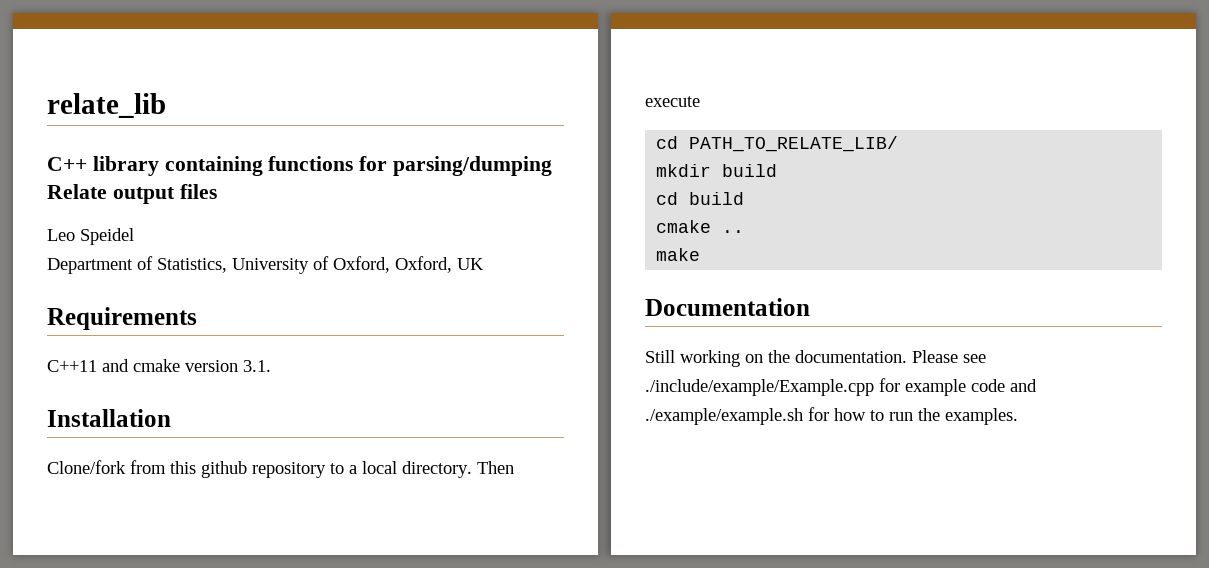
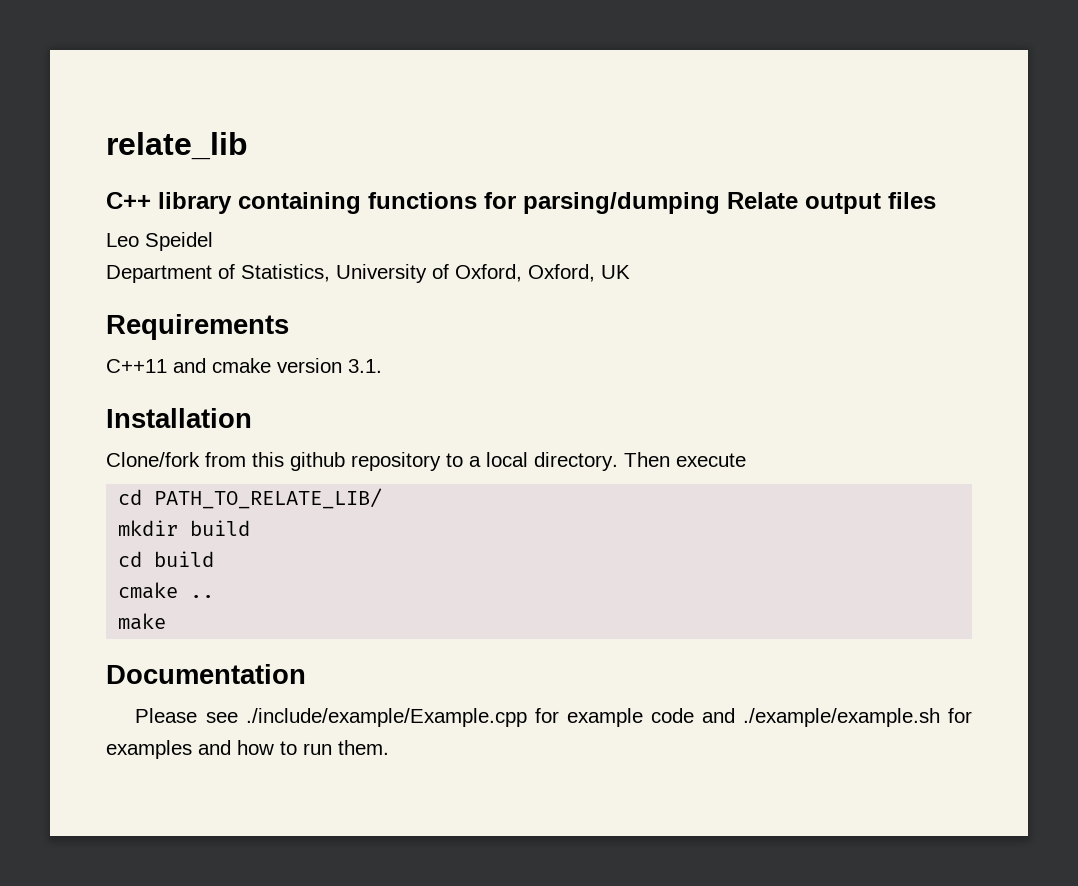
[645,350,907,367] Still working on the documentation. -> (306, 674) none
(829, 414) none -> [106,740,231,759] examples and
[918,408,1018,425] the examples. -> [338,740,389,755] them.

